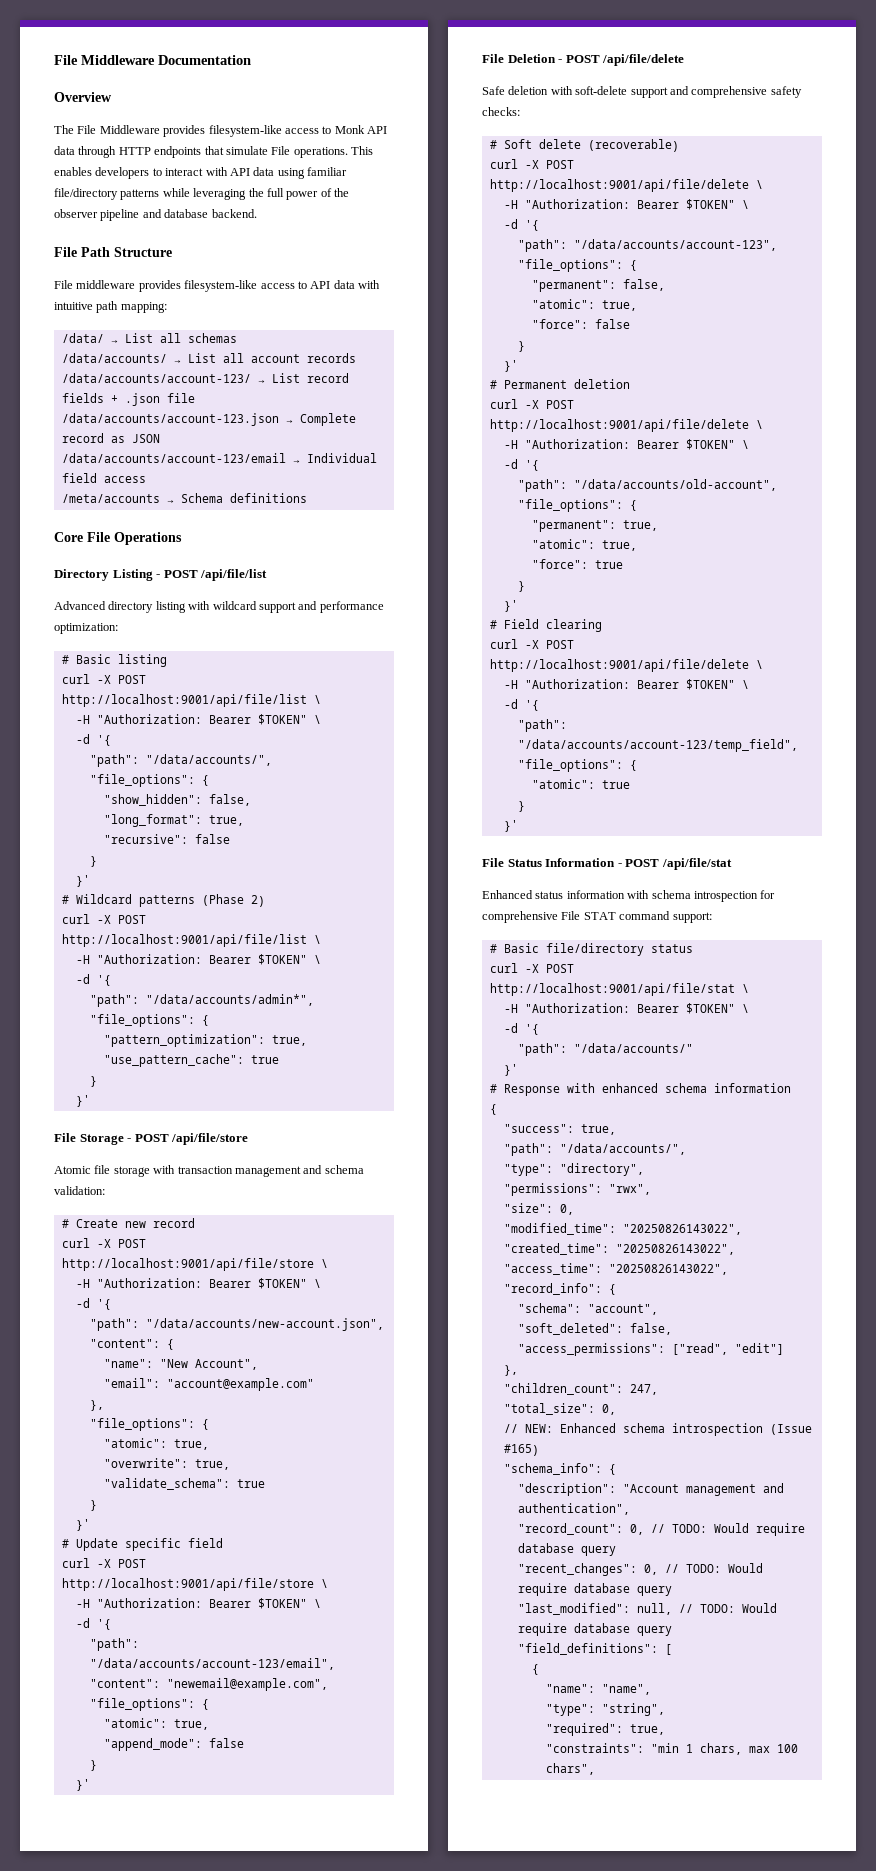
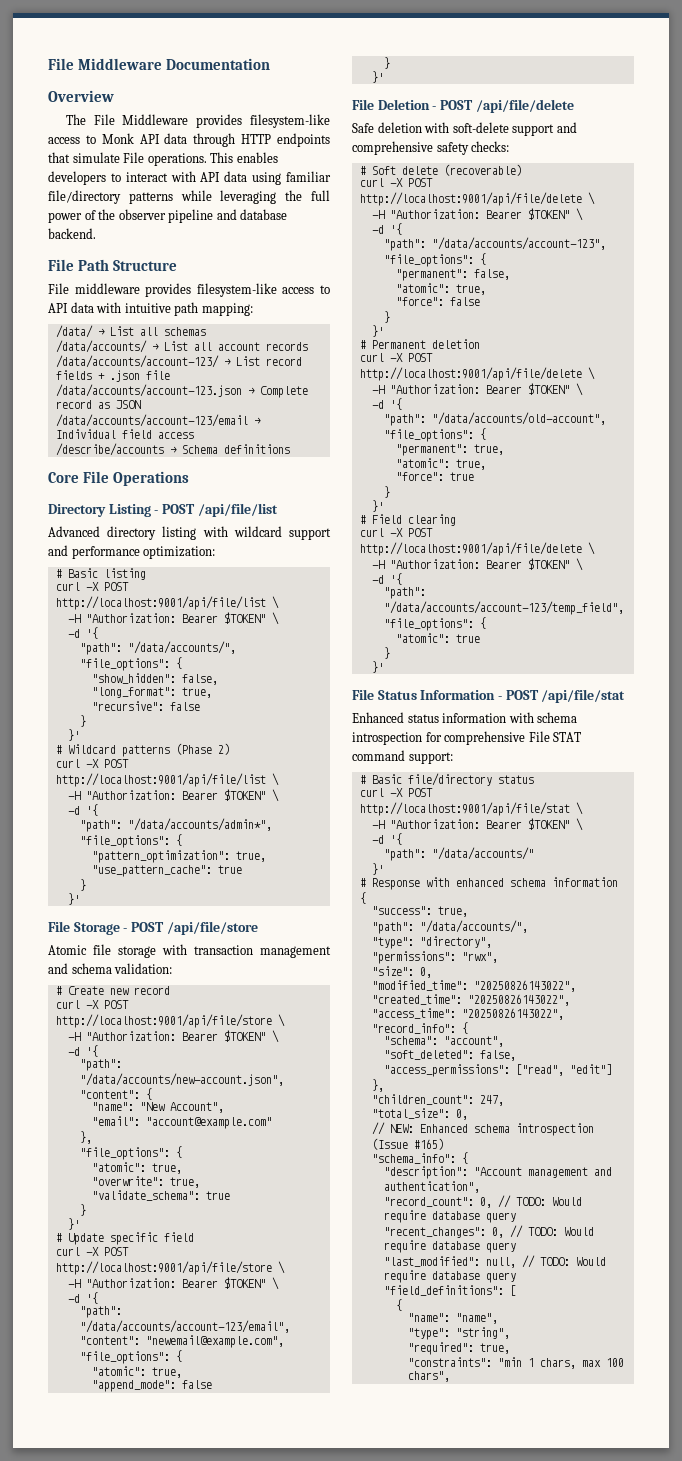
[61,494,160,503] /meta/accounts -> [55,443,164,456] /describe/accounts

